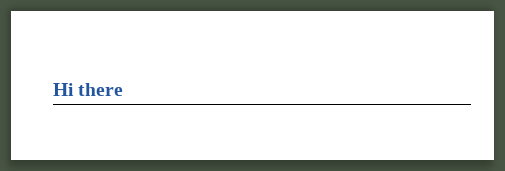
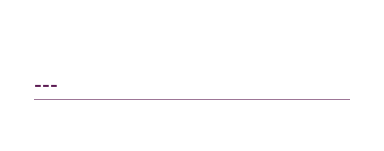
[53,83,124,96] Hi there -> [34,84,58,91] ---

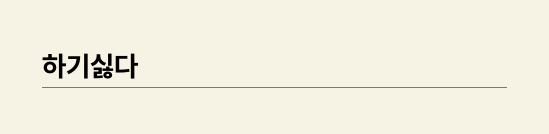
[34,84,58,91] --- -> [42,53,139,79] 하기싫다

